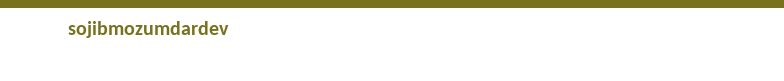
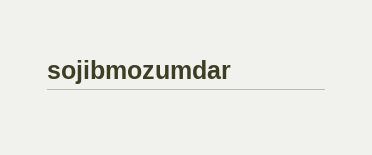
[68,21,229,38] sojibmozumdardev -> [47,60,231,84] sojibmozumdar

